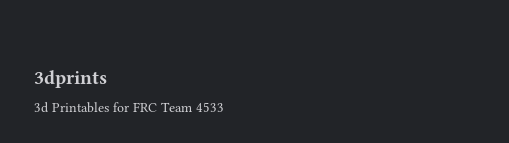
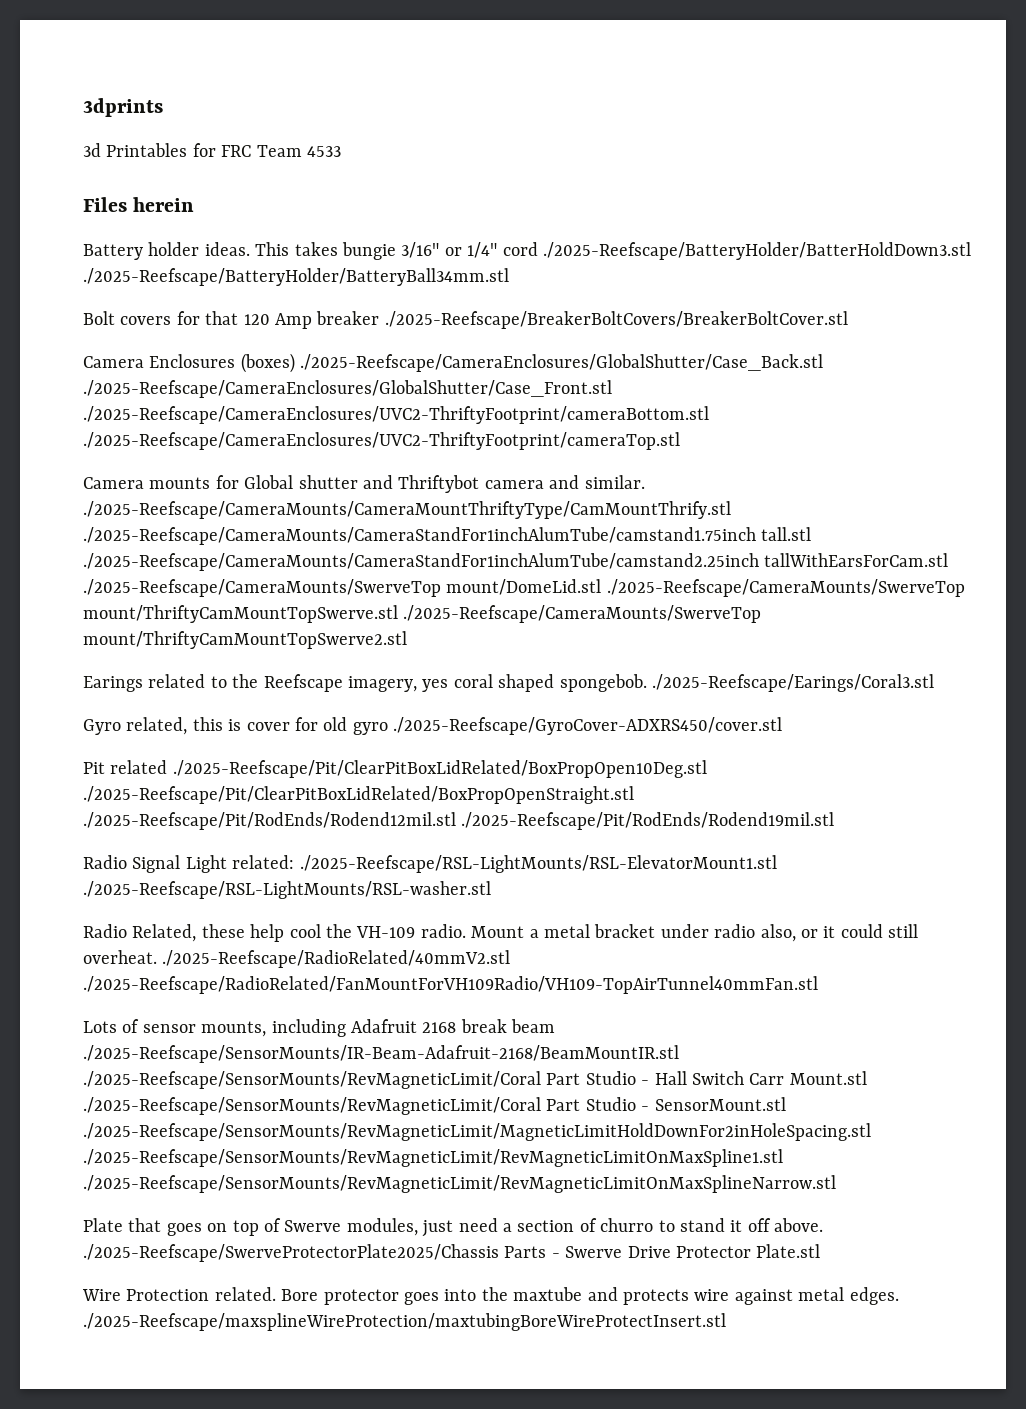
(224, 107) none -> [83,197,195,212] [83,242,971,260] [83,268,509,286] [83,311,848,329] [83,353,824,373] [83,380,612,398] [83,406,709,424] [83,432,680,450] [83,475,645,493] [83,501,731,519] [83,527,812,545] [83,553,949,571] [83,579,965,597] [83,605,762,623] [83,631,407,649] [83,674,934,692] [83,717,783,735] [83,760,707,778] [83,786,634,804] [83,812,835,830] [83,855,777,873] [83,881,491,899] [83,924,919,942] [83,950,511,968] [83,976,818,994] [83,1019,556,1037] [83,1045,679,1063] [83,1071,867,1089] [83,1097,786,1115] [83,1123,871,1141] [83,1149,783,1167] [83,1175,836,1193] [83,1218,824,1237] [83,1244,821,1262] [82,1287,899,1305] [83,1313,726,1331] // Files herein // Battery holder ideas. This takes bungie 3/16" or 1/4" cord ./2025-Reefscape/BatteryHolder/BatterHoldDown3.stl ./2025-Reefscape/BatteryHolder/BatteryBall34mm.stl // Bolt covers for that 120 Amp breaker ./2025-Reefscape/BreakerBoltCovers/BreakerBoltCover.stl // Camera Enclosures (boxes) ./2025-Reefscape/CameraEnclosures/GlobalShutter/Case_Back.stl ./2025-Reefscape/CameraEnclosures/GlobalShutter/Case_Front.stl ./2025-Reefscape/CameraEnclosures/UVC2-ThriftyFootprint/cameraBottom.stl ./2025-Reefscape/CameraEnclosures/UVC2-ThriftyFootprint/cameraTop.stl // Camera mounts for Global shutter and Thriftybot camera and similar. ./2025-Reefscape/CameraMounts/CameraMountThriftyType/CamMountThrify.stl ./2025-Reefscape/CameraMounts/CameraStandFor1inchAlumTube/camstand1.75inch tall.stl ./2025-Reefscape/CameraMounts/CameraStandFor1inchAlumTube/camstand2.25inch tallWithEarsForCam.stl ./2025-Reefscape/CameraMounts/SwerveTop mount/DomeLid.stl ./2025-Reefscape/CameraMounts/SwerveTop mount/ThriftyCamMountTopSwerve.stl ./2025-Reefscape/CameraMounts/SwerveTop mount/ThriftyCamMountTopSwerve2.stl // Earings related to the Reefscape imagery, yes coral shaped spongebob. ./2025-Reefscape/Earings/Coral3.stl // Gyro related, this is cover for old gyro ./2025-Reefscape/GyroCover-ADXRS450/cover.stl // Pit related ./2025-Reefscape/Pit/ClearPitBoxLidRelated/BoxPropOpen10Deg.stl ./2025-Reefscape/Pit/ClearPitBoxLidRelated/BoxPropOpenStraight.stl ./2025-Reefscape/Pit/RodEnds/Rodend12mil.stl ./2025-Reefscape/Pit/RodEnds/Rodend19mil.stl // Radio Signal Light related: ./2025-Reefscape/RSL-LightMounts/RSL-ElevatorMount1.stl ./2025-Reefscape/RSL-LightMounts/RSL-washer.stl // Radio Related, these help cool the VH-109 radio. Mount a metal bracket under radio also, or it could still overheat. ./2025-Reefscape/RadioRelated/40mmV2.stl ./2025-Reefscape/RadioRelated/FanMountForVH109Radio/VH109-TopAirTunnel40mmFan.stl // Lots of sensor mounts, including Adafruit 2168 break beam ./2025-Reefscape/SensorMounts/IR-Beam-Adafruit-2168/BeamMountIR.stl ./2025-Reefscape/SensorMounts/RevMagneticLimit/Coral Part Studio - Hall Switch Carr Mount.stl ./2025-Reefscape/SensorMounts/RevMagneticLimit/Coral Part Studio - SensorMount.stl ./2025-Reefscape/SensorMounts/RevMagneticLimit/MagneticLimitHoldDownFor2inHoleSpacing.stl ./2025-Reefscape/SensorMounts/RevMagneticLimit/RevMagneticLimitOnMaxSpline1.stl ./2025-Reefscape/SensorMounts/RevMagneticLimit/RevMagneticLimitOnMaxSplineNarrow.stl // Plate that goes on top of Swerve modules, just need a section of churro to stand it off above. ./2025-Reefscape/SwerveProtectorPlate2025/Chassis Parts - Swerve Drive Protector Plate.stl // Wire Protection related. Bore protector goes into the maxtube and protects wire against metal edges. ./2025-Reefscape/maxsplineWireProtection/maxtubingBoreWireProtectInsert.stl

